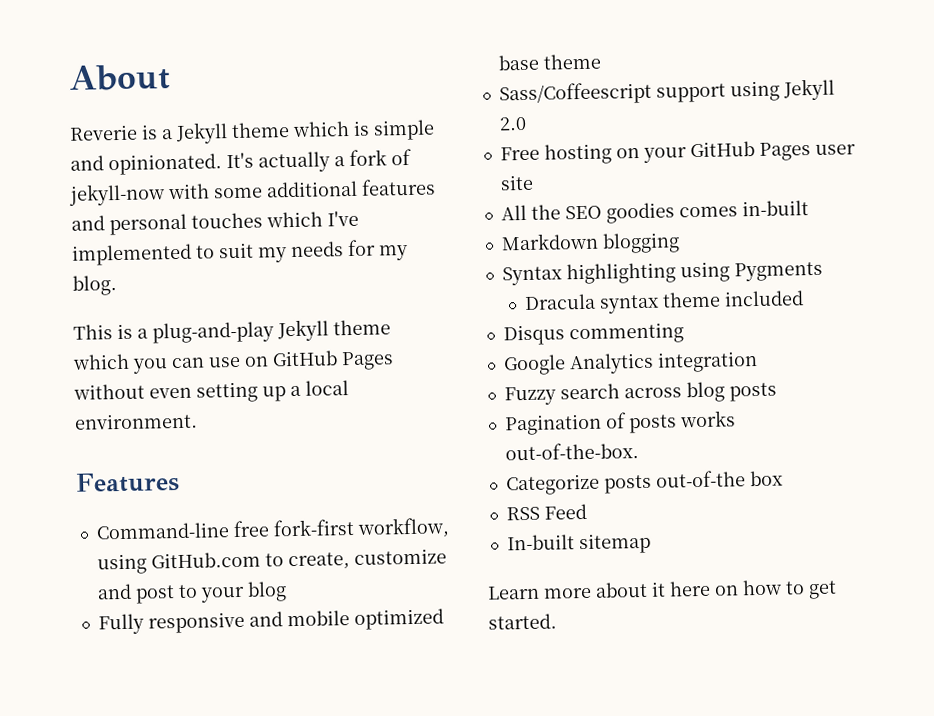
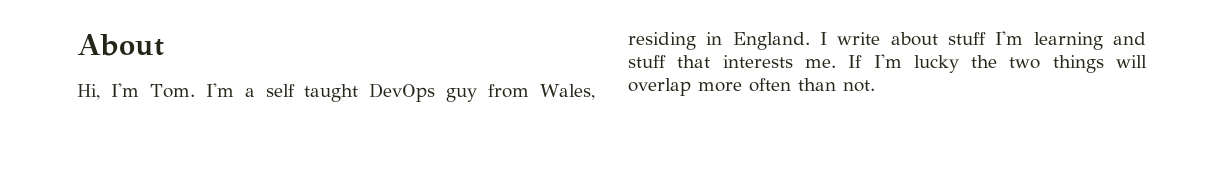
[69,119,435,144] [70,148,412,176] [68,178,436,206] [71,210,359,236] [72,239,408,266] [72,275,117,296] [73,319,391,344] [72,350,394,374] [73,380,349,403] [74,412,198,430] [75,471,180,493] [95,517,450,540] [96,548,447,575] [96,581,287,604] [97,608,444,635] [497,53,602,71] [498,78,835,106] [498,116,527,131] [499,141,856,165] [499,174,534,191] [500,200,809,224] [500,232,680,254] [501,261,823,286] [523,290,804,314] [502,322,684,346] [502,350,758,376] [503,381,777,406] [503,410,736,436] [504,442,639,461] [505,470,783,496] [505,503,587,521] [506,532,651,555] [487,579,837,600] [488,613,557,630] Reverie is a Jekyll theme which is simple and opinionated. It's actually a fork of jekyll-now with some additional features and personal touches which I've implemented to suit my needs for my blog. // This is a plug-and-play Jekyll theme which you can use on GitHub Pages without even setting up a local environment. // Features // Command-line free fork-first workflow, using GitHub.com to create, customize and post to your blog // Fully responsive and mobile optimized base theme // Sass/Coffeescript support using Jekyll 2.0 // Free hosting on your GitHub Pages user site // All the SEO goodies comes in-built // Markdown blogging // Syntax highlighting using Pygments // Dracula syntax theme included // Disqus commenting // Google Analytics integration // Fuzzy search across blog posts // Pagination of posts works out-of-the-box. // Categorize posts out-of-the box // RSS Feed // In-built sitemap // Learn more about it here on how to get started. -> [77,83,596,102] [628,31,1146,50] [628,54,1147,73] [628,78,875,96] Hi, I'm Tom. I'm a self taught DevOps guy from Wales, residing in England. I write about stuff I'm learning and stuff that interests me. If I'm lucky the two things will overlap more often than not.

